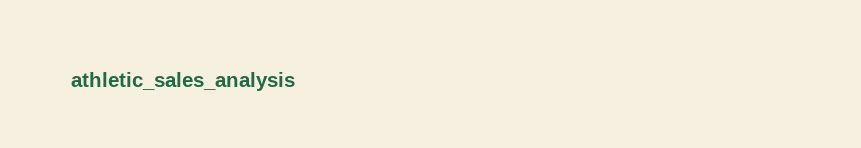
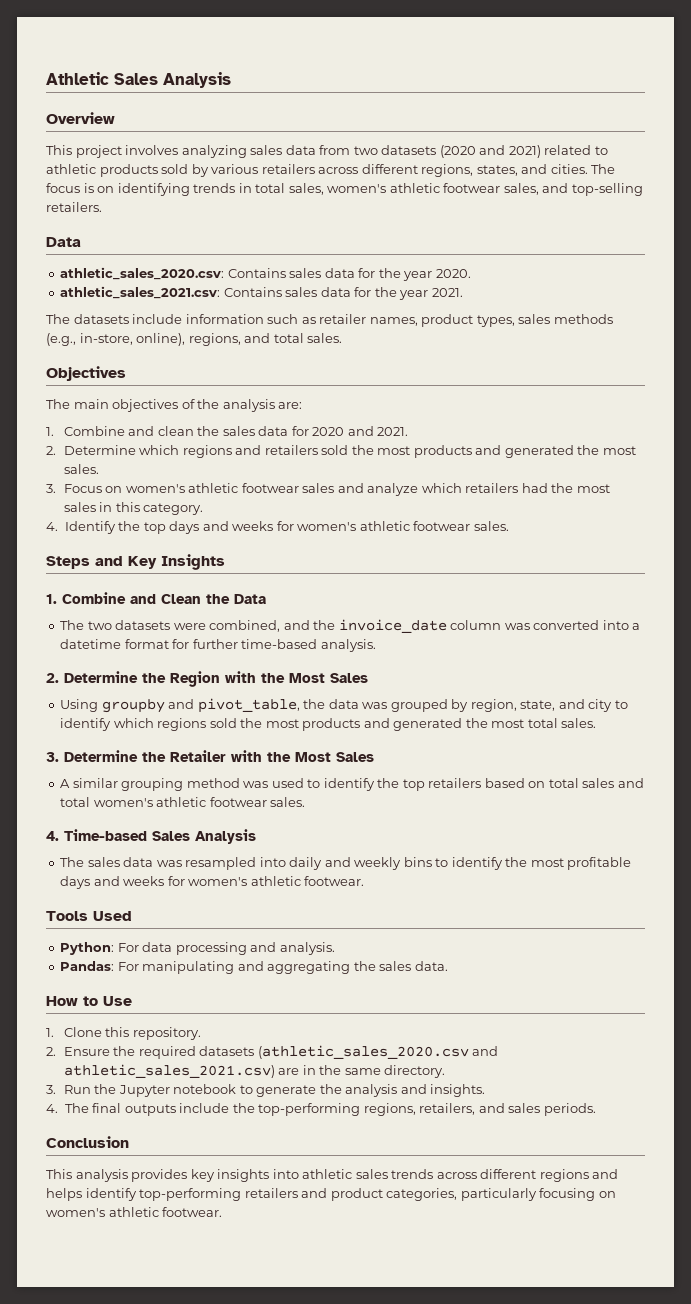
[71,72,295,91] athletic_sales_analysis -> [46,72,231,88] [46,112,115,124] [46,145,608,158] [46,164,616,177] [46,183,643,196] [46,202,102,212] [46,237,81,247] [60,267,471,281] [60,286,463,300] [46,314,613,327] [46,333,343,346] [46,366,126,381] [46,399,303,412] [46,426,409,436] [46,445,636,458] [63,464,99,474] [46,483,610,496] [63,502,204,515] [46,521,509,534] [46,554,225,570] [46,592,266,604] [60,619,641,633] [60,639,376,652] [46,671,368,687] [60,698,628,713] [60,718,597,731] [46,750,374,762] [60,778,644,791] [60,797,306,807] [46,829,256,844] [60,857,632,870] [60,876,365,889] [46,911,132,921] [60,942,335,955] [60,961,448,974] [46,996,132,1006] [46,1027,201,1040] [46,1045,499,1059] [63,1064,446,1078] [46,1084,486,1097] [46,1103,596,1116] [46,1136,129,1148] [46,1169,619,1182] [46,1188,616,1201] [46,1207,223,1217] Athletic Sales Analysis // Overview // This project involves analyzing sales data from two datasets (2020 and 2021) related to athletic products sold by various retailers across different regions, states, and cities. The focus is on identifying trends in total sales, women's athletic footwear sales, and top-selling retailers. // Data // athletic_sales_2020.csv: Contains sales data for the year 2020. // athletic_sales_2021.csv: Contains sales data for the year 2021. // The datasets include information such as retailer names, product types, sales methods (e.g., in-store, online), regions, and total sales. // Objectives // The main objectives of the analysis are: // 1. Combine and clean the sales data for 2020 and 2021. // 2. Determine which regions and retailers sold the most products and generated the most sales. // 3. Focus on women's athletic footwear sales and analyze which retailers had the most sales in this category. // 4. Identify the top days and weeks for women's athletic footwear sales. // Steps and Key Insights // 1. Combine and Clean the Data // The two datasets were combined, and the invoice_date column was converted into a datetime format for further time-based analysis. // 2. Determine the Region with the Most Sales // Using groupby and pivot_table, the data was grouped by region, state, and city to identify which regions sold the most products and generated the most total sales. // 3. Determine the Retailer with the Most Sales // A similar grouping method was used to identify the top retailers based on total sales and total women's athletic footwear sales. // 4. Time-based Sales Analysis // The sales data was resampled into daily and weekly bins to identify the most profitable days and weeks for women's athletic footwear. // Tools Used // Python: For data processing and analysis. // Pandas: For manipulating and aggregating the sales data. // How to Use // 1. Clone this repository. // 2. Ensure the required datasets (athletic_sales_2020.csv and athletic_sales_2021.csv) are in the same directory. // 3. Run the Jupyter notebook to generate the analysis and insights. // 4. The final outputs include the top-performing regions, retailers, and sales periods. // Conclusion // This analysis provides key insights into athletic sales trends across different regions and helps identify top-performing retailers and product categories, particularly focusing on women's athletic footwear.

